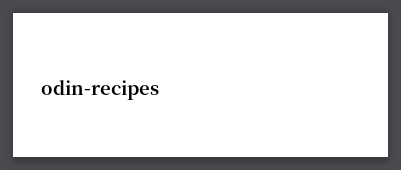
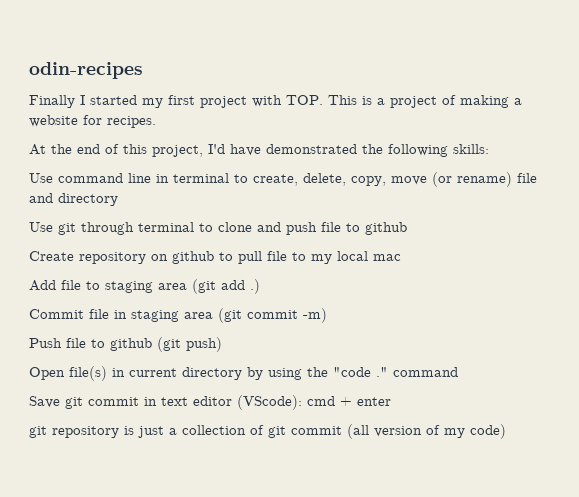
(159, 90) none -> [29,95,522,108] [29,115,156,128] [29,144,489,157] [29,172,537,187] [29,193,118,206] [29,222,407,235] [29,251,401,264] [29,279,260,294] [29,308,327,323] [29,337,222,352] [29,366,458,381] [29,395,391,410] [29,424,506,439] // Finally I started my first project with TOP. This is a project of making a website for recipes. // At the end of this project, I'd have demonstrated the following skills: // Use command line in terminal to create, delete, copy, move (or rename) file and directory // Use git through terminal to clone and push file to github // Create repository on github to pull file to my local mac // Add file to staging area (git add .) // Commit file in staging area (git commit -m) // Push file to github (git push) // Open file(s) in current directory by using the "code ." command // Save git commit in text editor (VScode): cmd + enter // git repository is just a collection of git commit (all version of my code)

